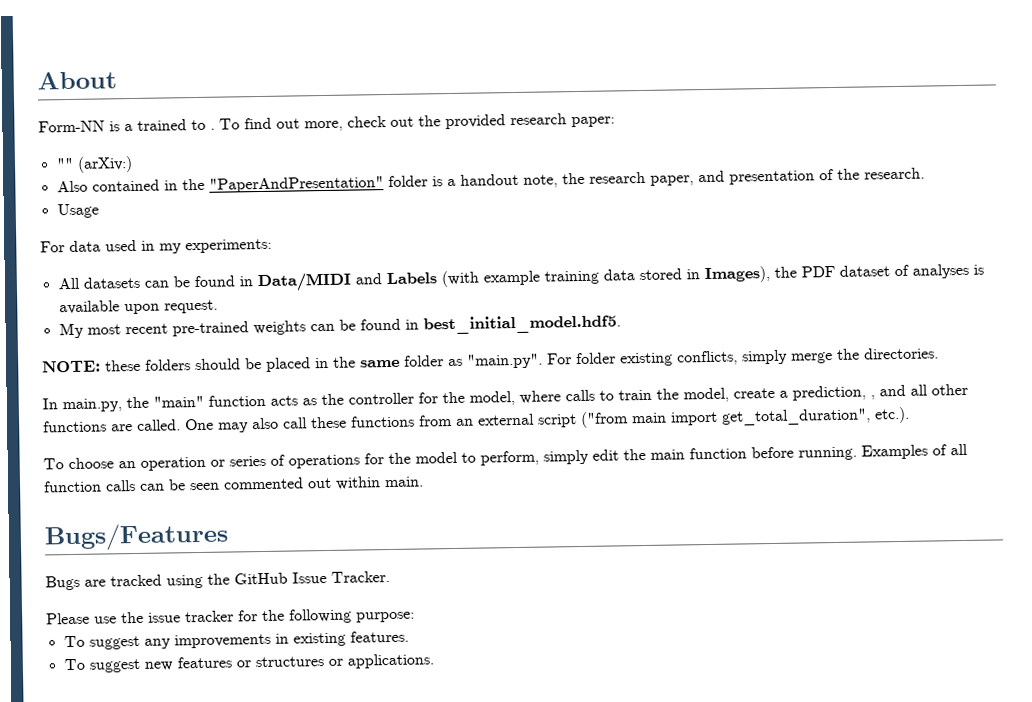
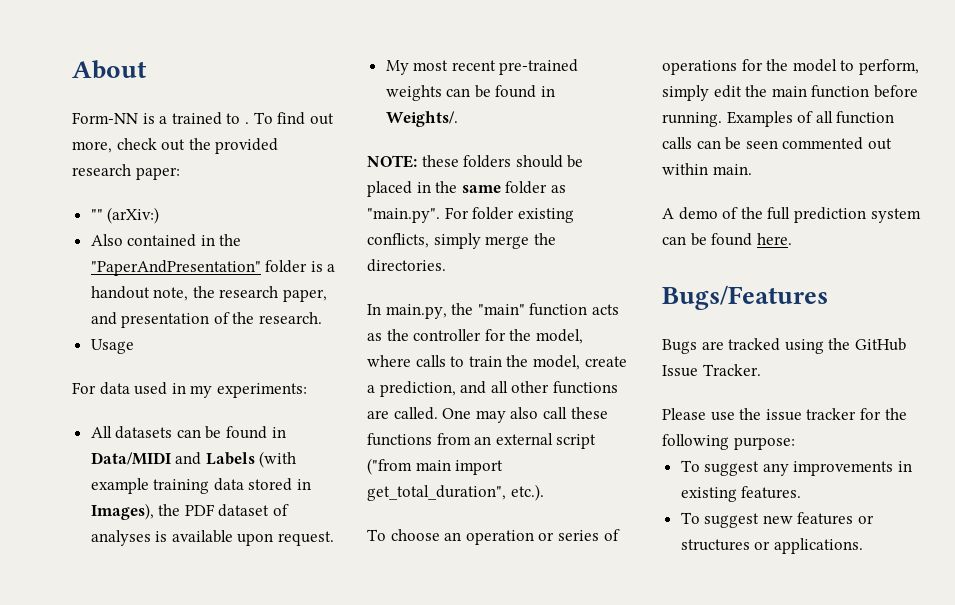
[422,314,621,335] best_initial_model.hdf5. -> [385,111,458,127] Weights/.
[870,395,875,400] , -> (456, 389) none
(424, 482) none -> [662,207,921,223] [662,233,792,246] // A demo of the full prediction system can be found here.

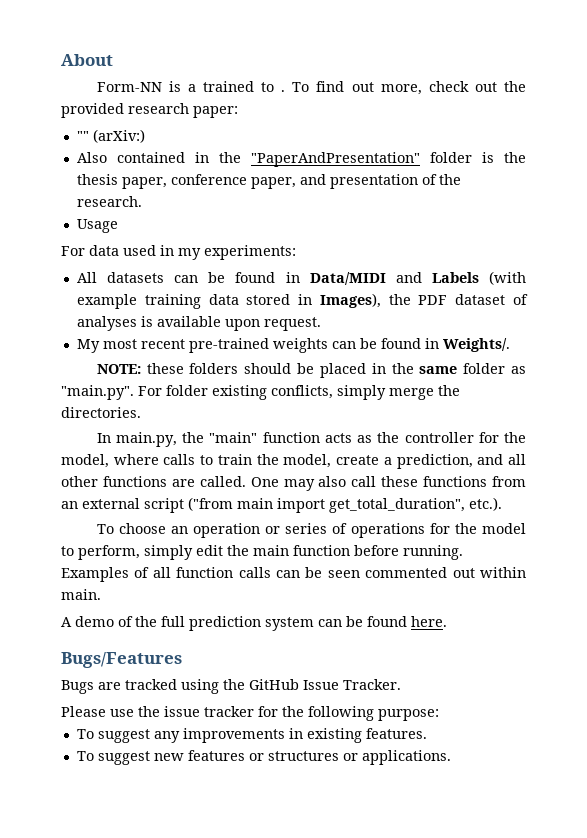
[327,264,336,272] [90,286,279,301] a handout note, the research -> [504,152,526,163] [76,174,247,189] the thesis paper, conference

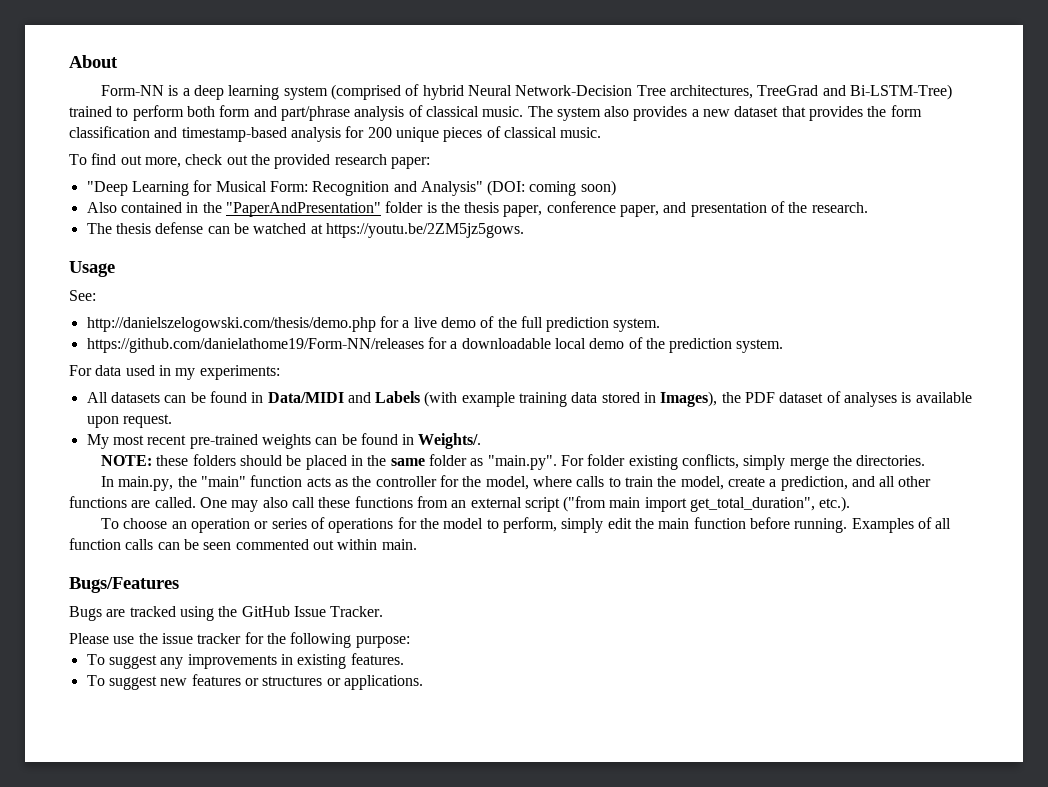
[203,81,286,92] trained to . -> [194,84,952,100] [69,105,922,121] [69,126,602,142] deep learning system (comprised of hybrid Neural Network-Decision Tree architectures, TreeGrad and Bi-LSTM-Tree) trained to perform both form and part/phrase analysis of classical music. The system also provides a new dataset that provides the form classification and timestamp-based analysis for 200 unique pieces of classical music. //
[76,129,145,143] "" (arXiv:) -> [86,180,616,196] "Deep Learning for Musical Form: Recognition and Analysis" (DOI: coming soon)
[76,219,118,233] Usage -> [86,222,524,238] [69,261,115,277] [69,290,96,301] [86,316,661,332] [86,337,784,353] The thesis defense can be watched at https://youtu.be/2ZM5jz5gows. // Usage // See: // http://danielszelogowski.com/thesis/demo.php for a live demo of the full prediction system. // https://github.com/danielathome19/Form-NN/releases for a downloadable local demo of the prediction system.
[61,616,447,631] // A demo of the full prediction system can be found here. -> (417, 544) none

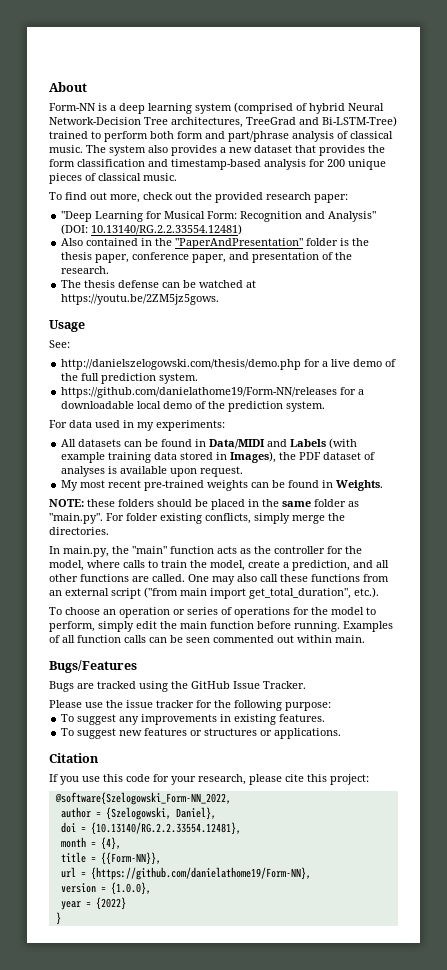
[529,180,616,196] coming soon) -> [91,224,243,235] 10.13140/RG.2.2.33554.12481)
[418,433,482,449] Weights/. -> [336,480,384,491] Weights.
(423, 682) none -> [49,753,99,763] [49,774,369,785] [54,792,231,805] [60,807,216,820] [60,822,241,835] [60,837,121,850] [60,852,161,865] [60,867,311,880] [60,882,151,895] [60,897,126,910] [55,912,61,925] // Citation // If you use this code for your research, please cite this project: // @software{Szelogowski_Form-NN_2022, // author = {Szelogowski, Daniel}, // doi = {10.13140/RG.2.2.33554.12481}, // month = {4}, // title = {{Form-NN}}, // url = {https://github.com/danielathome19/Form-NN}, // version = {1.0.0}, // year = {2022} // }

